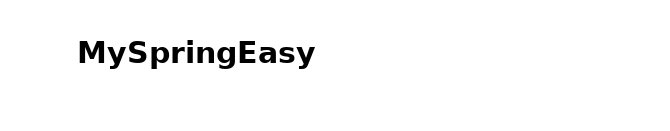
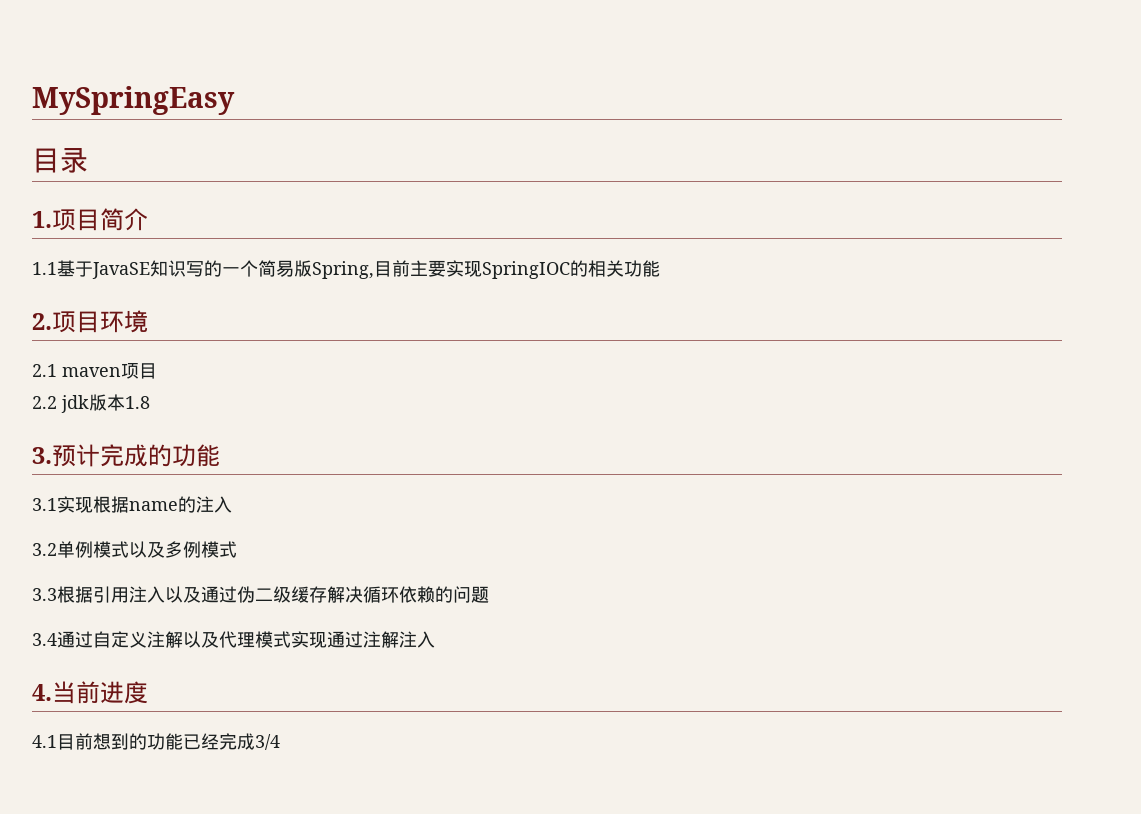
(316, 54) none -> [32,148,88,173] [32,208,148,231] [32,260,660,279] [32,310,148,333] [32,363,157,379] [32,394,150,413] [32,444,220,467] [32,496,232,513] [32,541,237,558] [32,586,489,603] [32,631,435,648] [32,681,148,704] [32,733,280,750] // 目录 // 1.项目简介 // 1.1基于JavaSE知识写的一个简易版Spring,目前主要实现SpringIOC的相关功能 // 2.项目环境 // 2.1 maven项目 // 2.2 jdk版本1.8 // 3.预计完成的功能 // 3.1实现根据name的注入 // 3.2单例模式以及多例模式 // 3.3根据引用注入以及通过伪二级缓存解决循环依赖的问题 // 3.4通过自定义注解以及代理模式实现通过注解注入 // 4.当前进度 // 4.1目前想到的功能已经完成3/4

